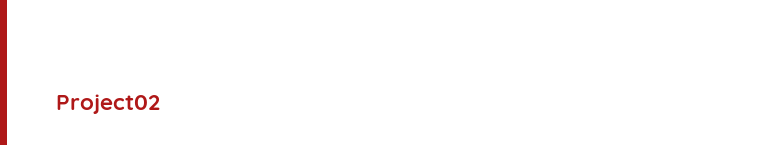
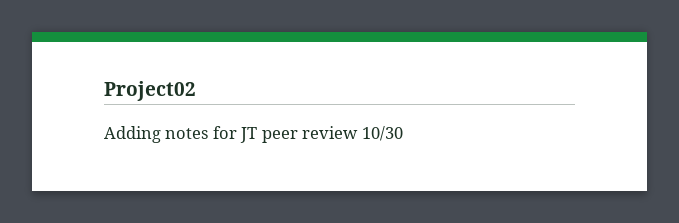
(160, 104) none -> [104,126,403,143] // Adding notes for JT peer review 10/30

